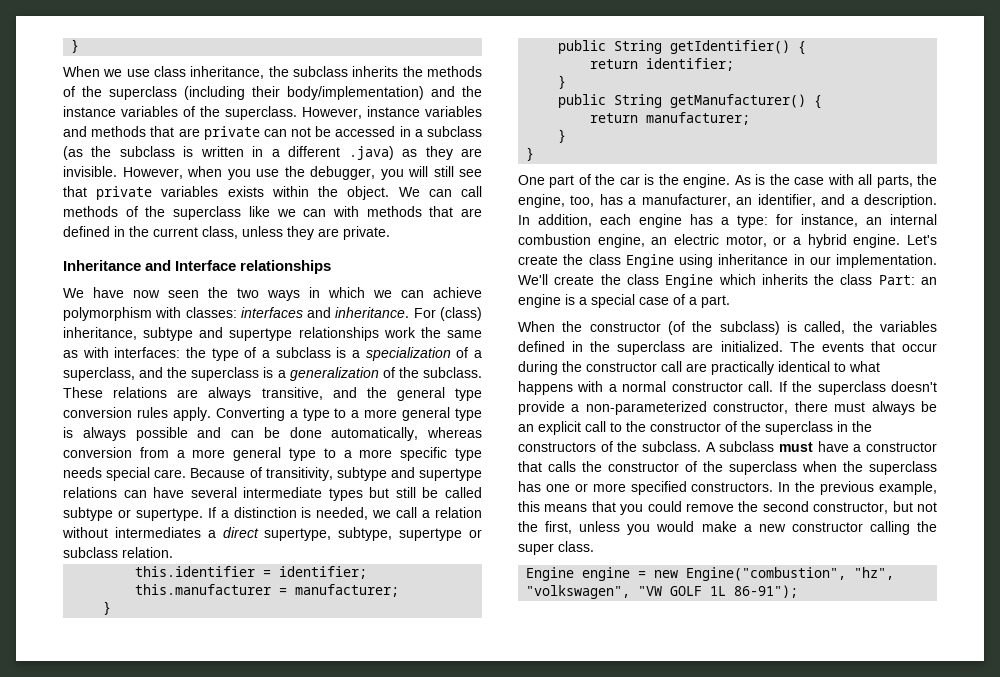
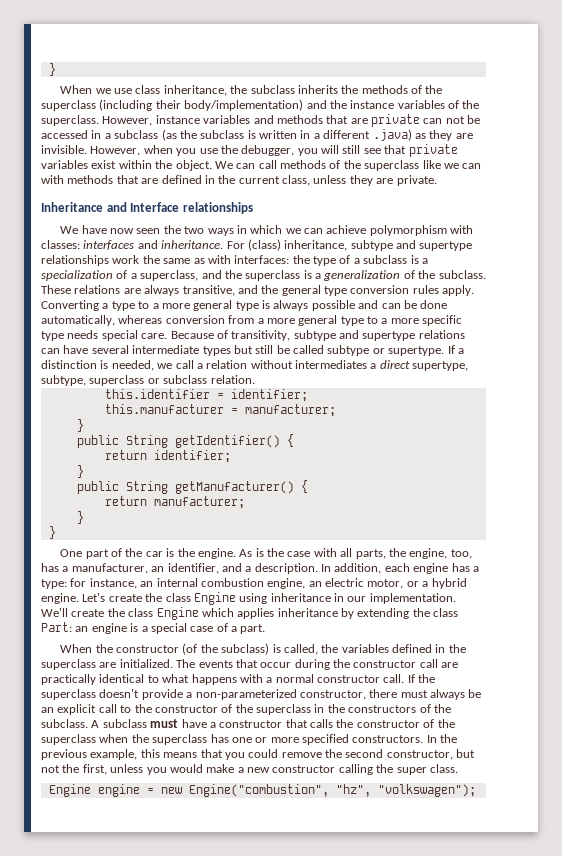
[227,186,264,197] exists -> [91,160,117,169] exist
[399,528,463,541] supertype -> [89,375,145,386] superclass
[761,274,808,285] inherits -> [237,608,410,619] applies inheritance by extending
[526,585,799,599] "volkswagen", "VW GOLF 1L 86-91"); -> [377,784,476,797] "volkswagen");

